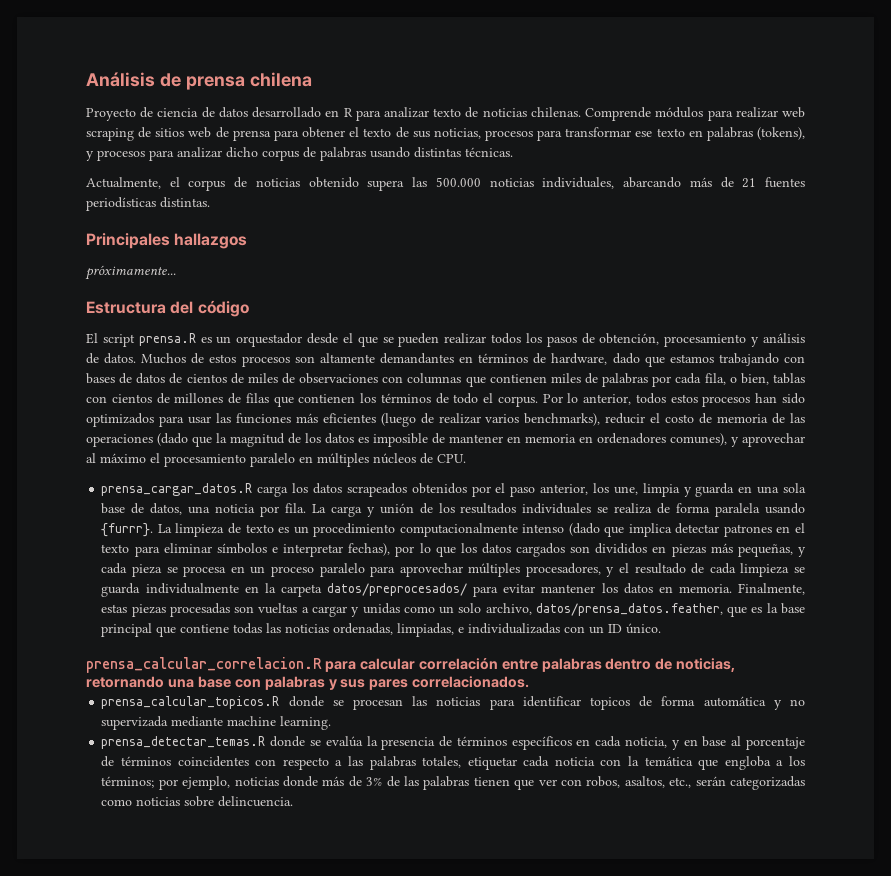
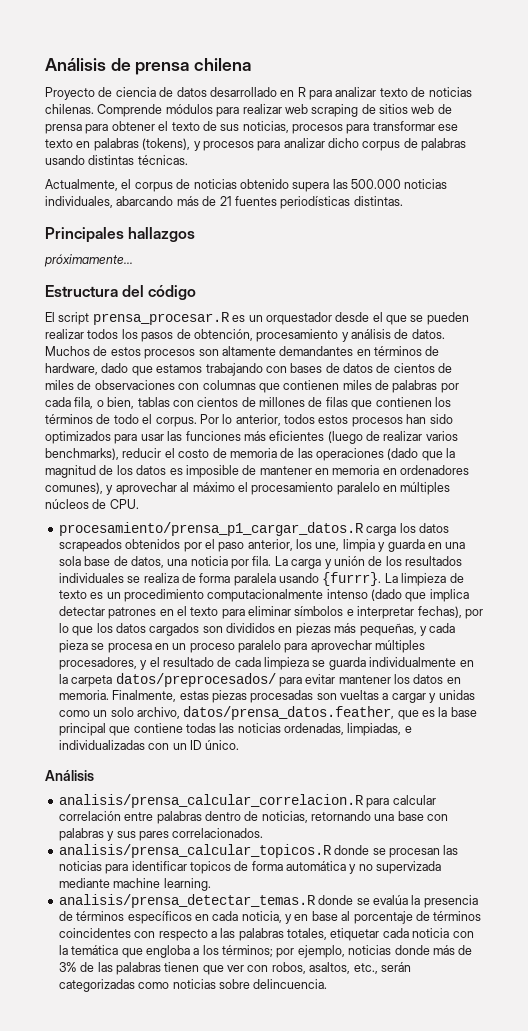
[138,333,196,346] prensa.R -> [92,312,230,325] prensa_procesar.R
[101,483,253,496] prensa_cargar_datos.R -> [58,522,364,536] procesamiento/prensa_p1_cargar_datos.R
[86,657,322,673] prensa_calcular_correlacion.R -> [45,770,94,781] [58,794,364,808] Análisis // analisis/prensa_calcular_correlacion.R
[101,696,280,709] prensa_calcular_topicos.R -> [58,844,332,858] analisis/prensa_calcular_topicos.R
[101,736,266,749] prensa_detectar_temas.R -> [58,894,316,908] analisis/prensa_detectar_temas.R

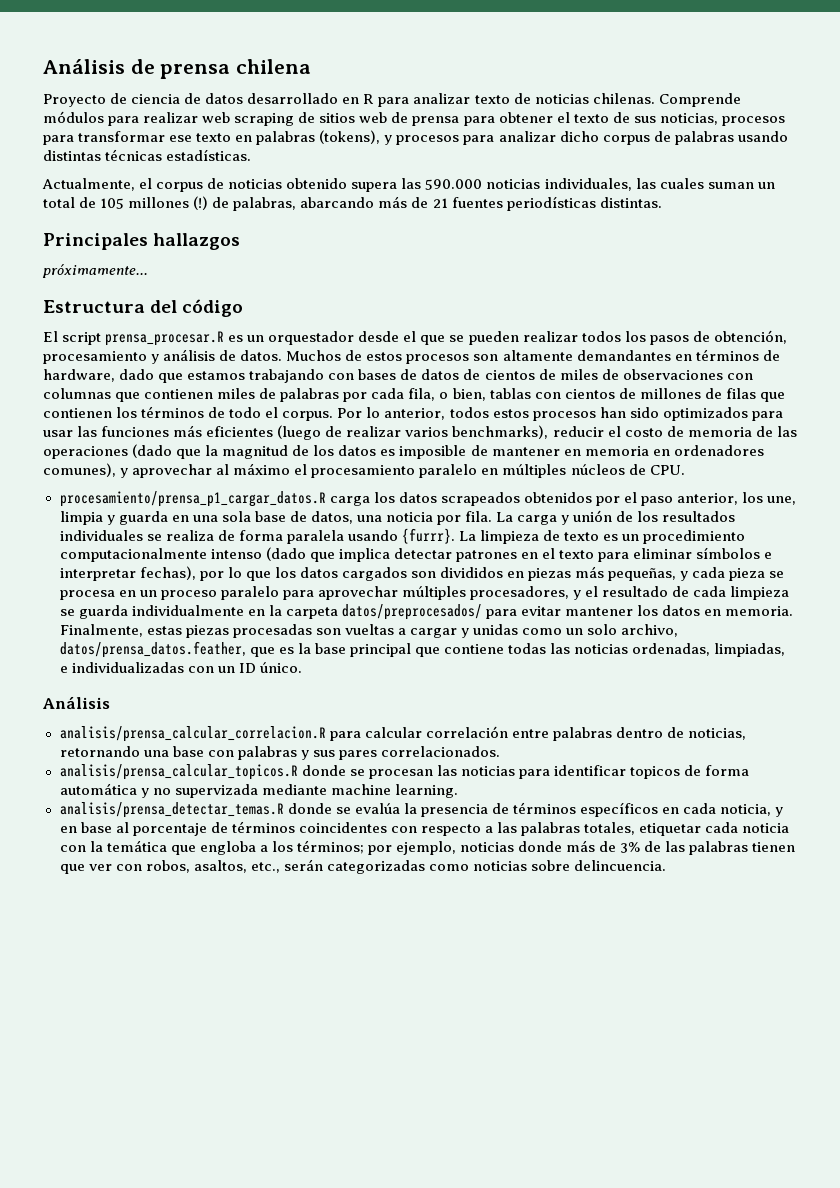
[137,155,188,165] técnicas. -> [105,149,252,161] técnicas estadísticas.
[351,179,401,189] 500.000 -> [425,179,483,190] 590.000
(113, 202) none -> [635,178,775,189] [43,196,297,211] las cuales suman un total de 105 millones (!) de palabras,

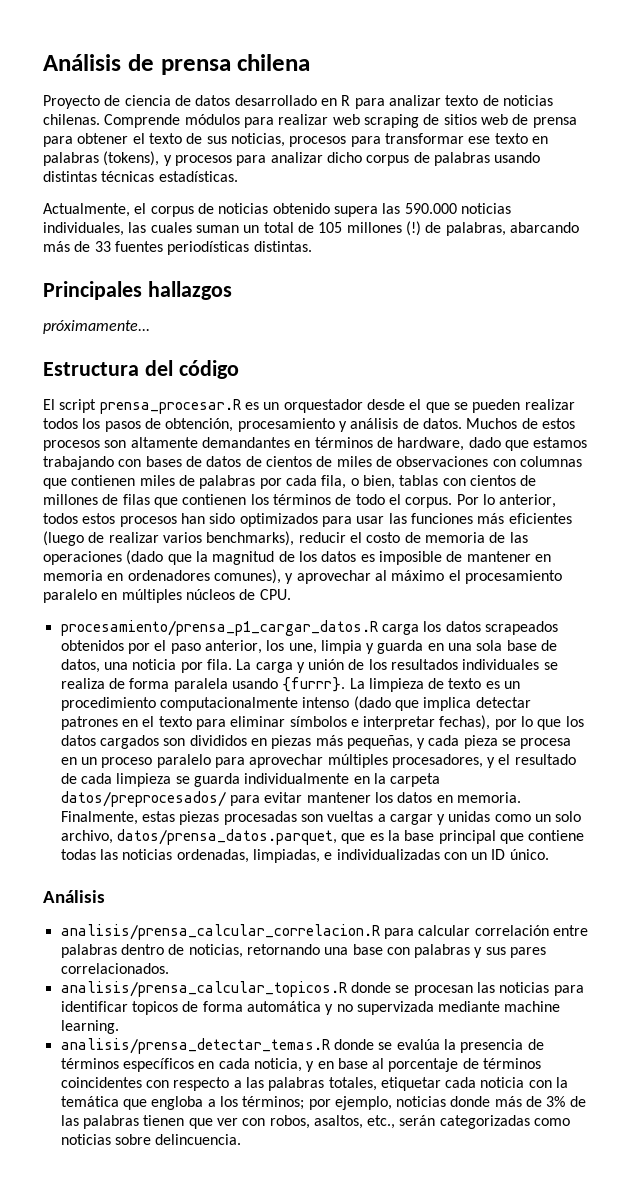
[432,198,448,208] 21 -> [94,241,111,252] 33
[59,641,246,658] datos/prensa_datos.feather, -> [116,829,337,845] datos/prensa_datos.parquet,

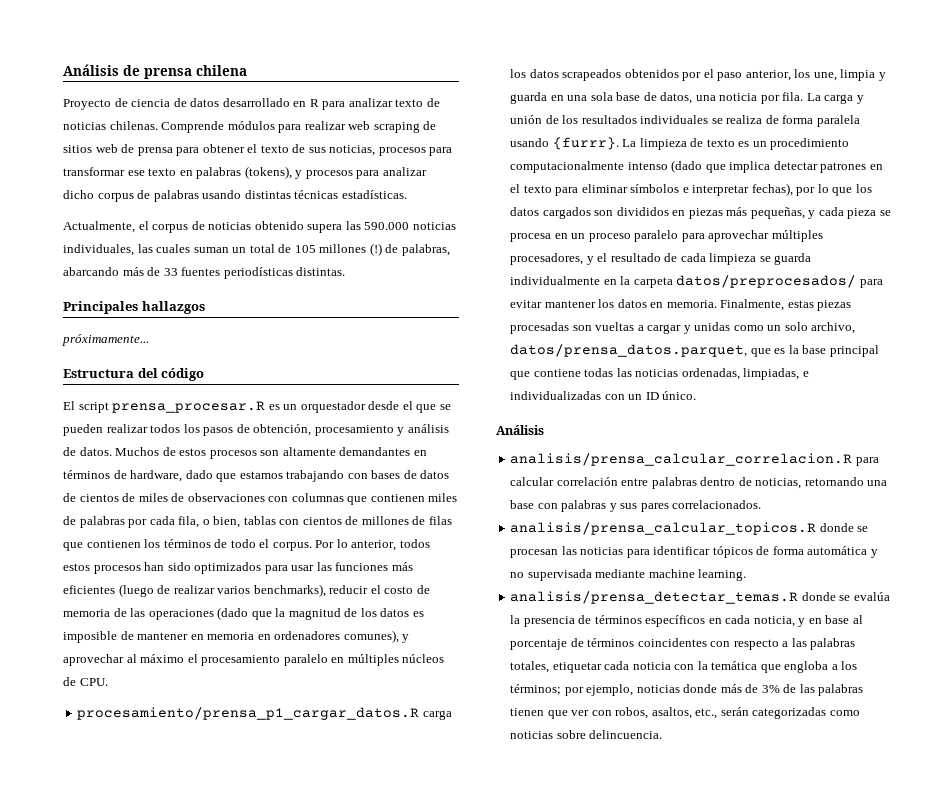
[131,1001,178,1015] topicos -> [712,546,753,558] tópicos
[356,1001,434,1015] supervizada -> [527,569,592,581] supervisada

